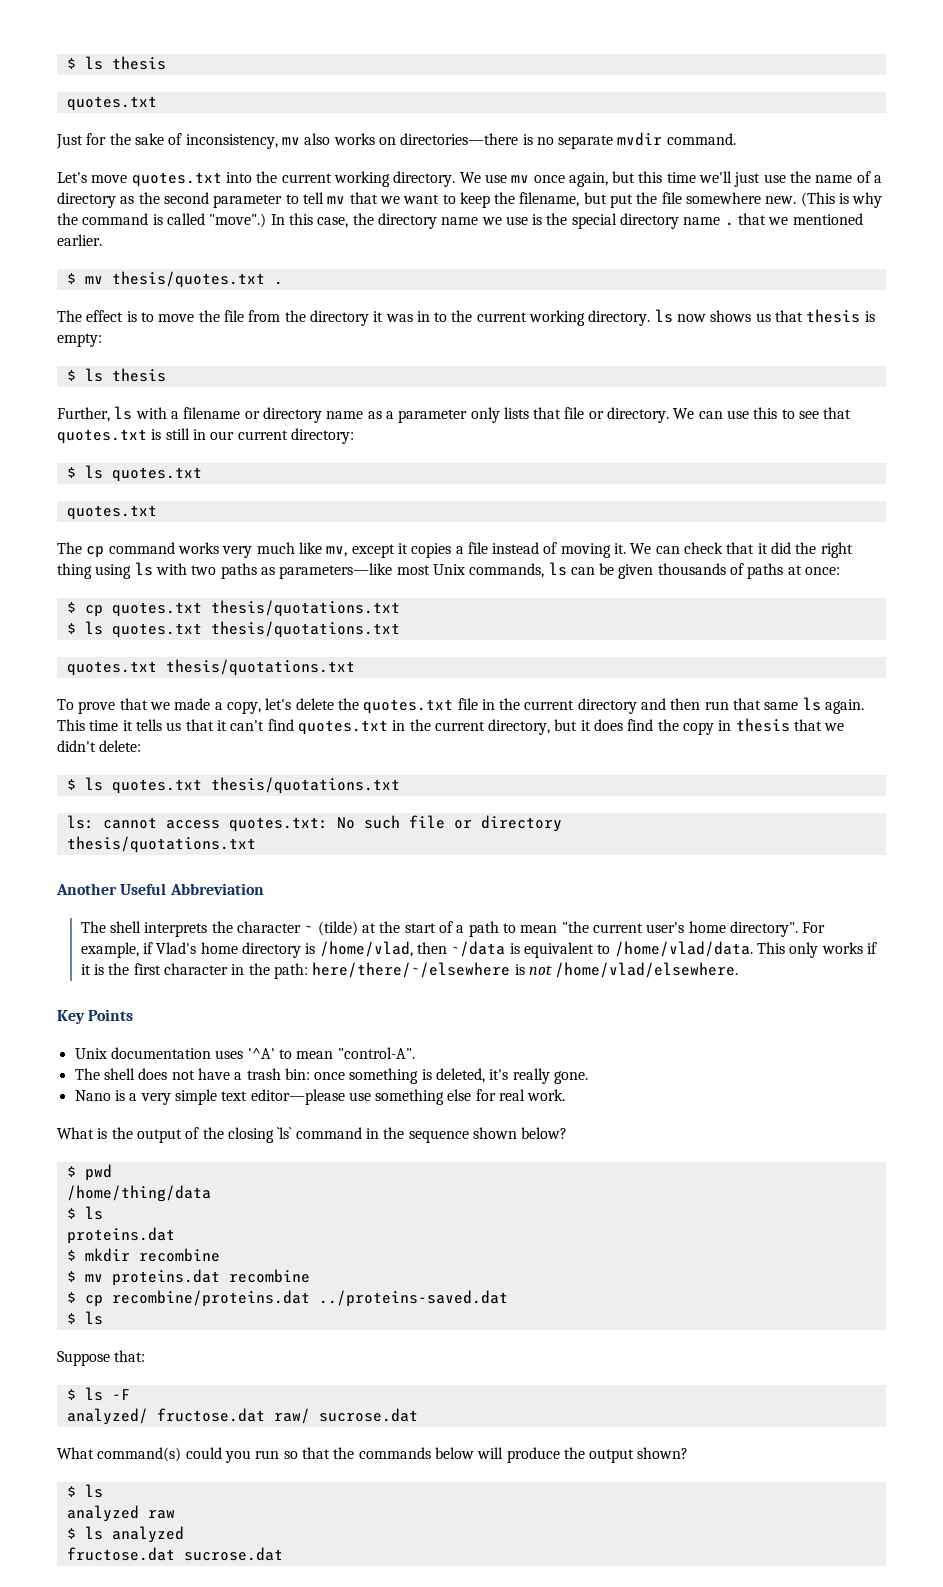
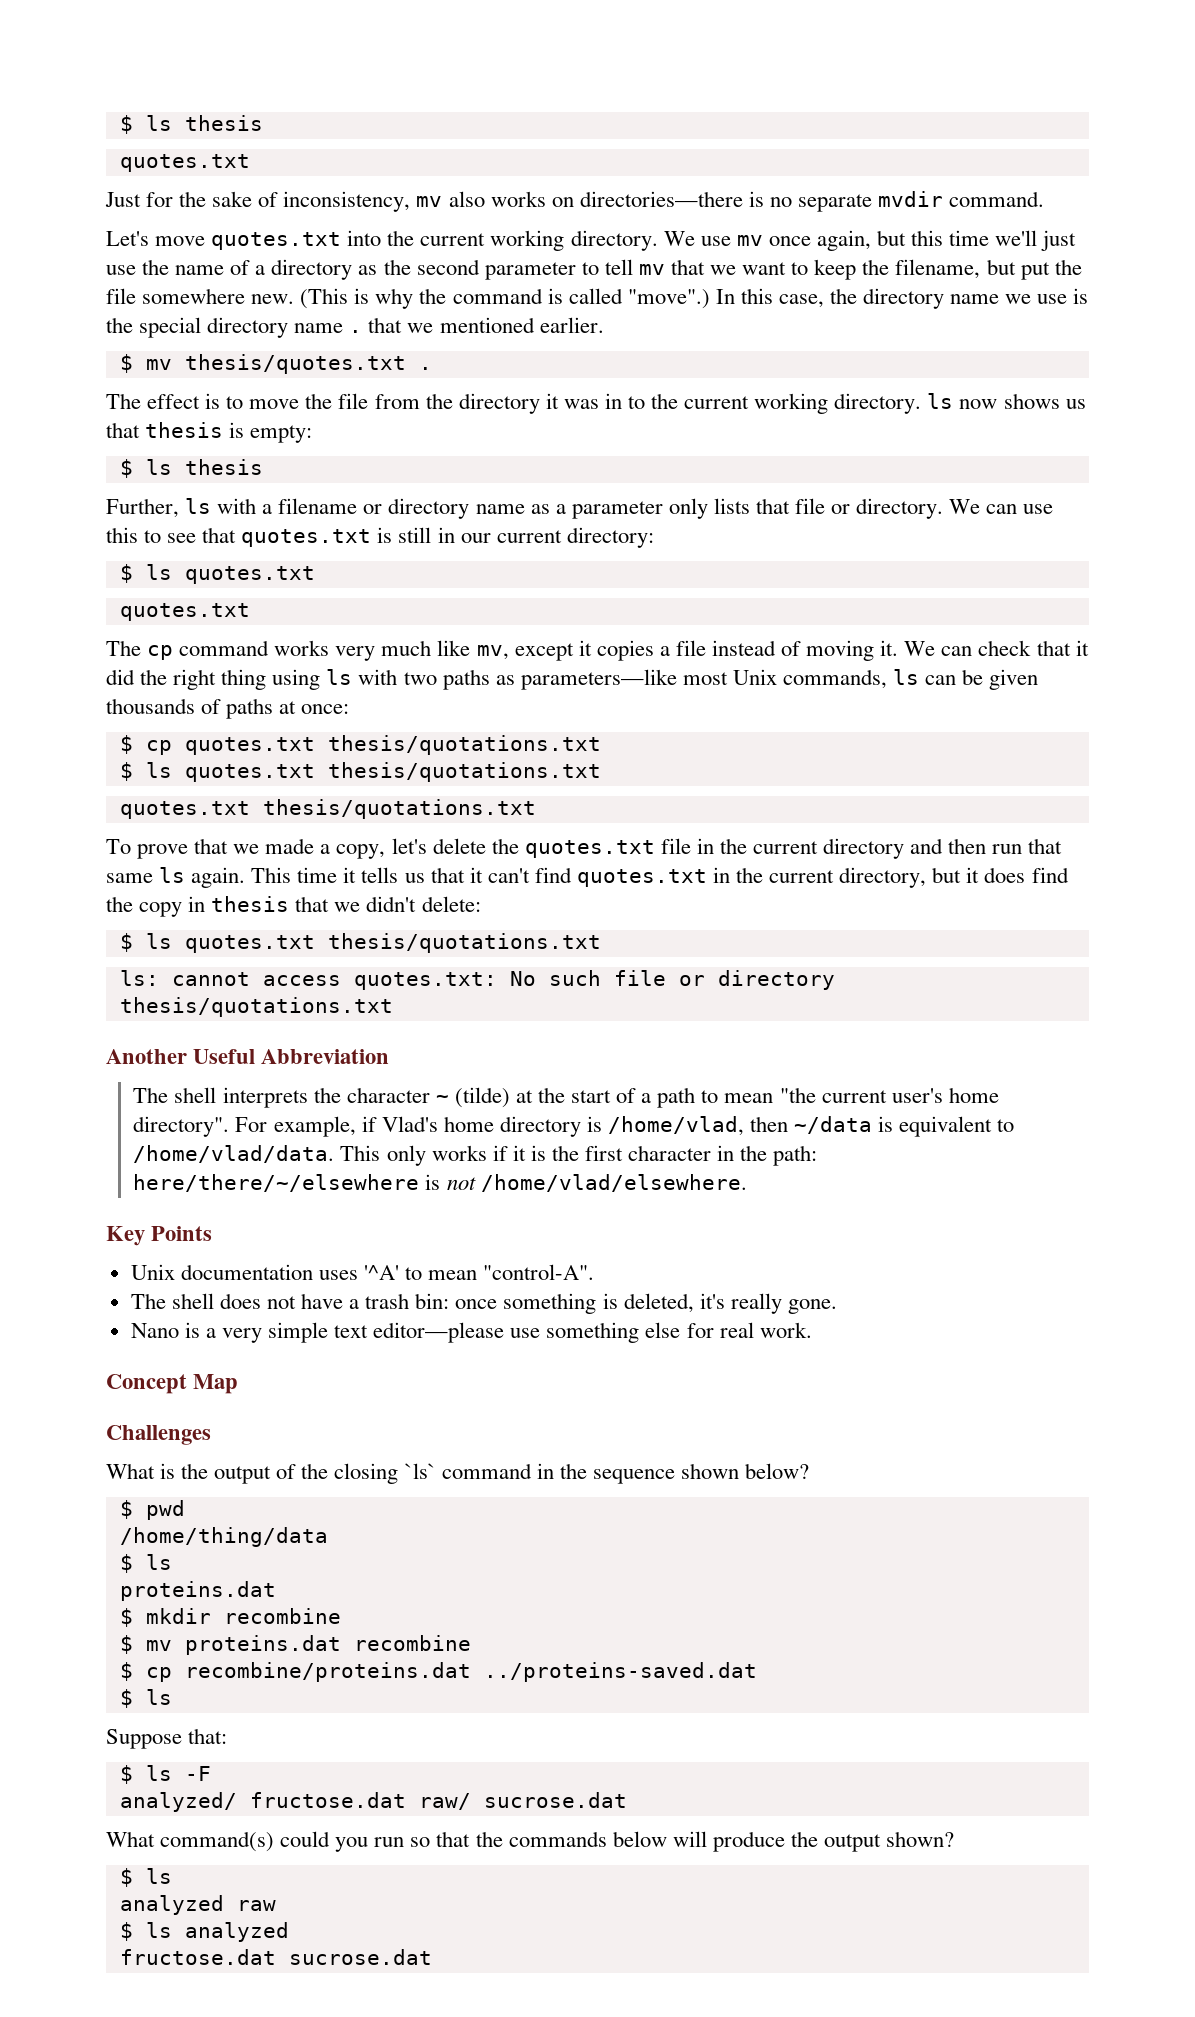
(566, 1095) none -> [106,1374,239,1394] [106,1425,211,1445] // Concept Map // Challenges

